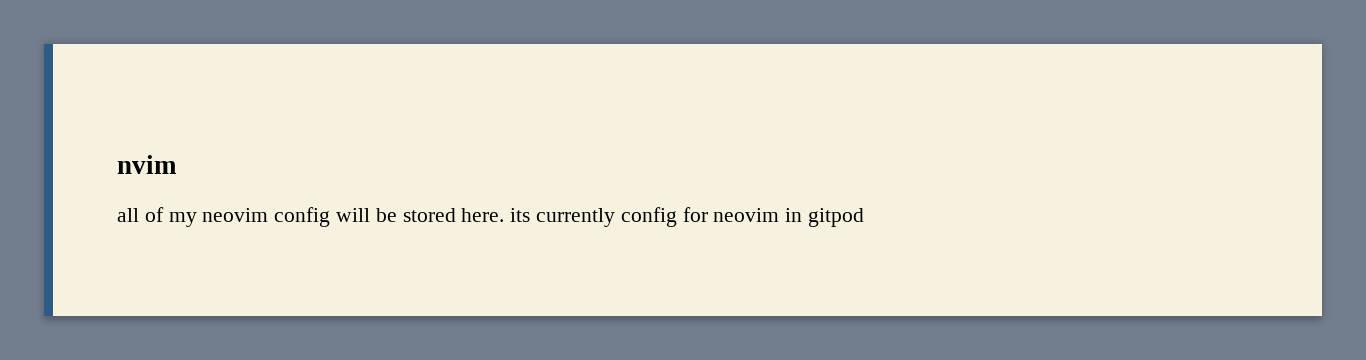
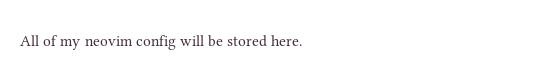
[117,155,177,174] [117,208,139,222] nvim // all -> [20,35,39,46] All
[510,207,865,227] its currently config for neovim in gitpod -> (303, 40) none

